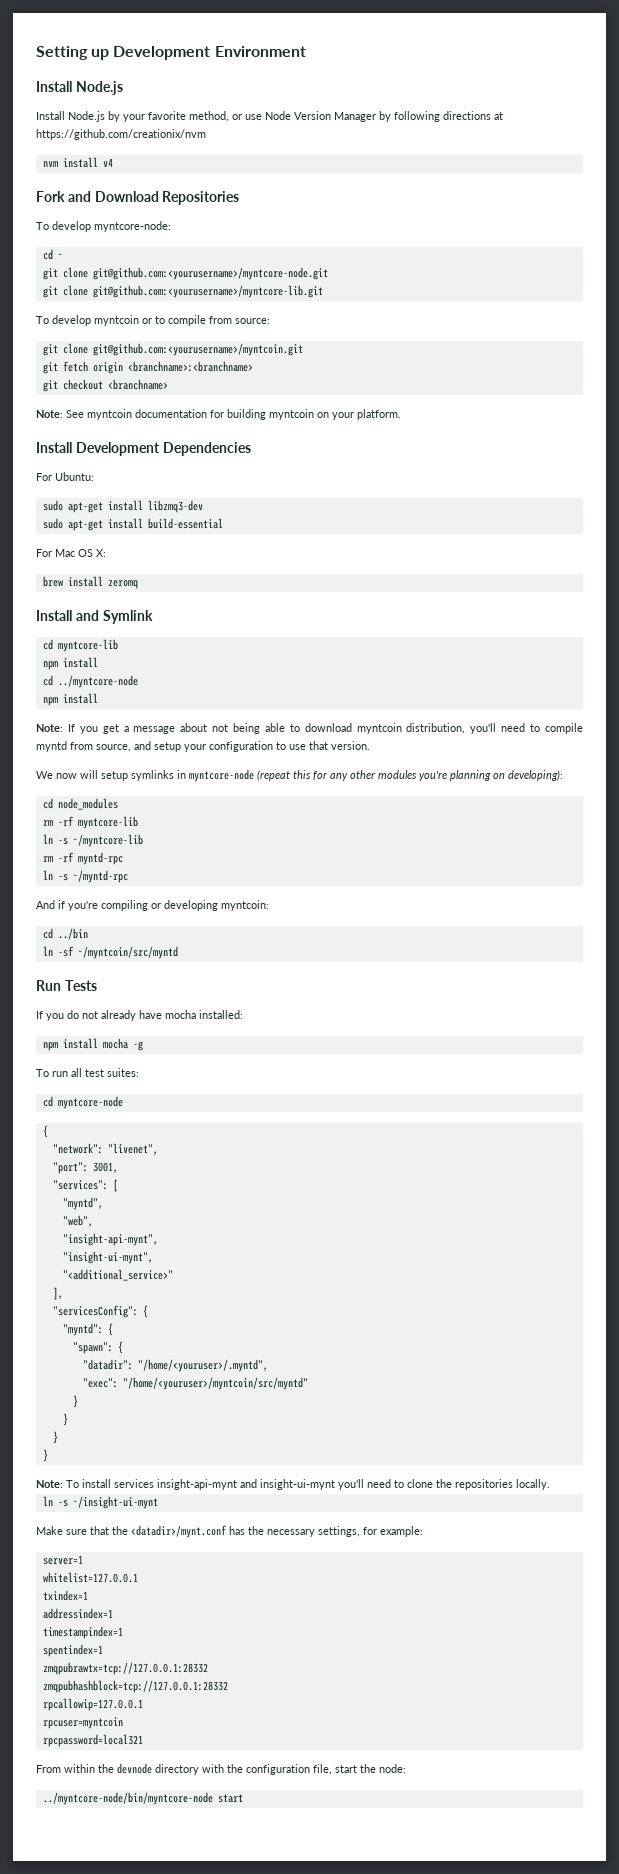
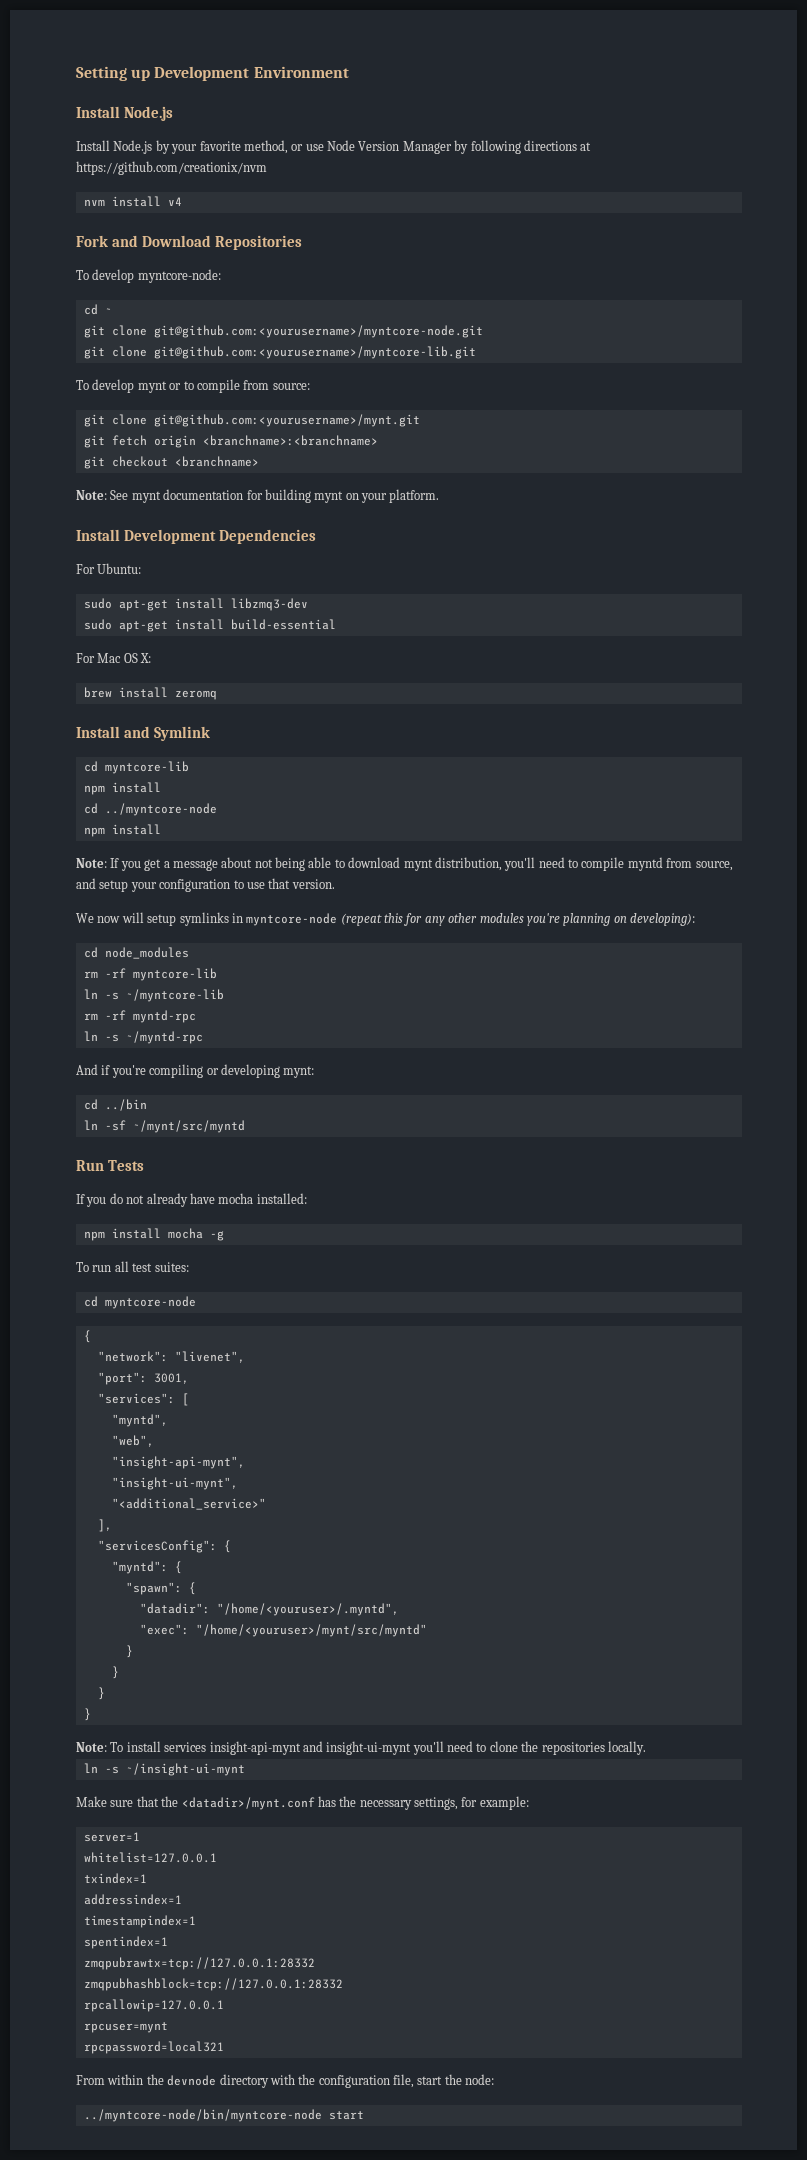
[94,315,139,326] myntcoin -> [137,381,167,393] mynt
[92,343,303,356] git@github.com:<yourusername>/myntcoin.git -> [153,414,420,427] git@github.com:<yourusername>/mynt.git
[87,409,132,420] myntcoin -> [131,491,161,503] mynt
[269,409,314,420] myntcoin -> [314,491,344,503] mynt
[356,723,402,734] myntcoin -> [403,859,433,871] mynt
[221,900,269,911] myntcoin: -> [283,1066,315,1078] mynt:
[77,946,178,959] ~/myntcoin/src/myntd -> [132,1120,245,1133] ~/mynt/src/myntd
[122,1377,308,1390] "/home/<youruser>/myntcoin/src/myntd" -> [195,1624,427,1637] "/home/<youruser>/mynt/src/myntd"
[42,1717,123,1729] rpcuser=myntcoin -> [83,2022,168,2033] rpcuser=mynt

